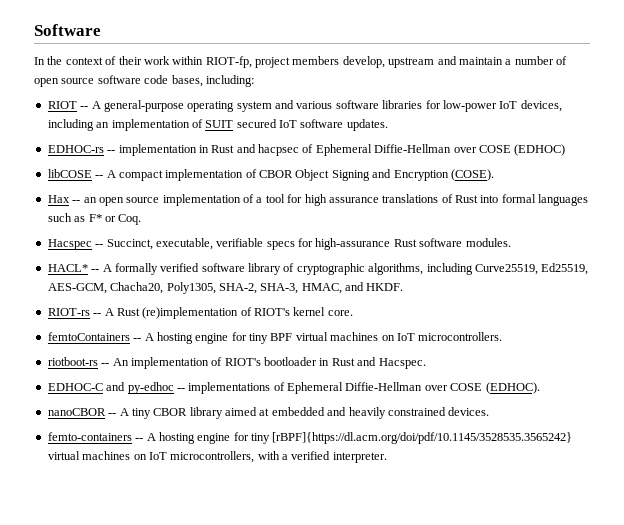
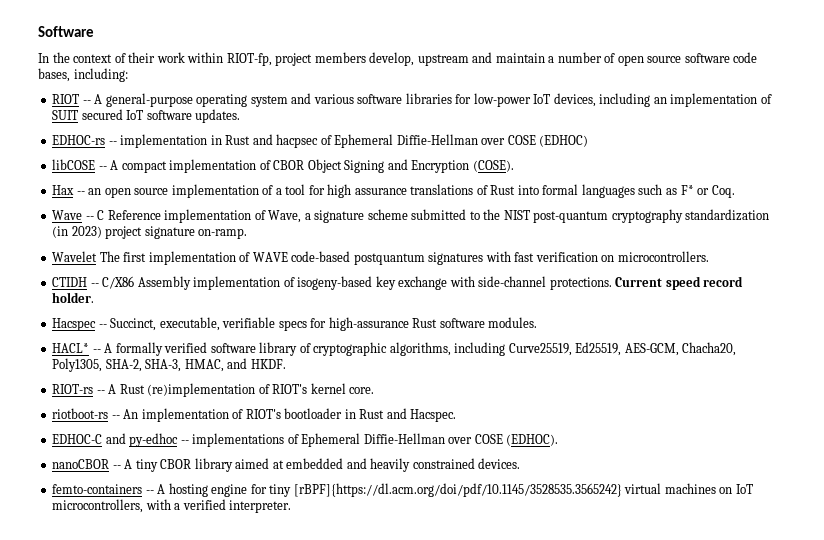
(142, 219) none -> [52,209,770,223] [52,226,248,239] [52,251,709,265] [52,276,744,290] [52,292,95,303] // Wave -- C Reference implementation of Wave, a signature scheme submitted to the NIST post-quantum cryptography standardization (in 2023) project signature on-ramp. // Wavelet The first implementation of WAVE code-based postquantum signatures with fast verification on microcontrollers. // CTIDH -- C/X86 Assembly implementation of isogeny-based key exchange with side-channel protections. Current speed record holder.
[47,332,503,344] // femtoContainers -- A hosting engine for tiny BPF virtual machines on IoT microcontrollers. -> (375, 390) none

